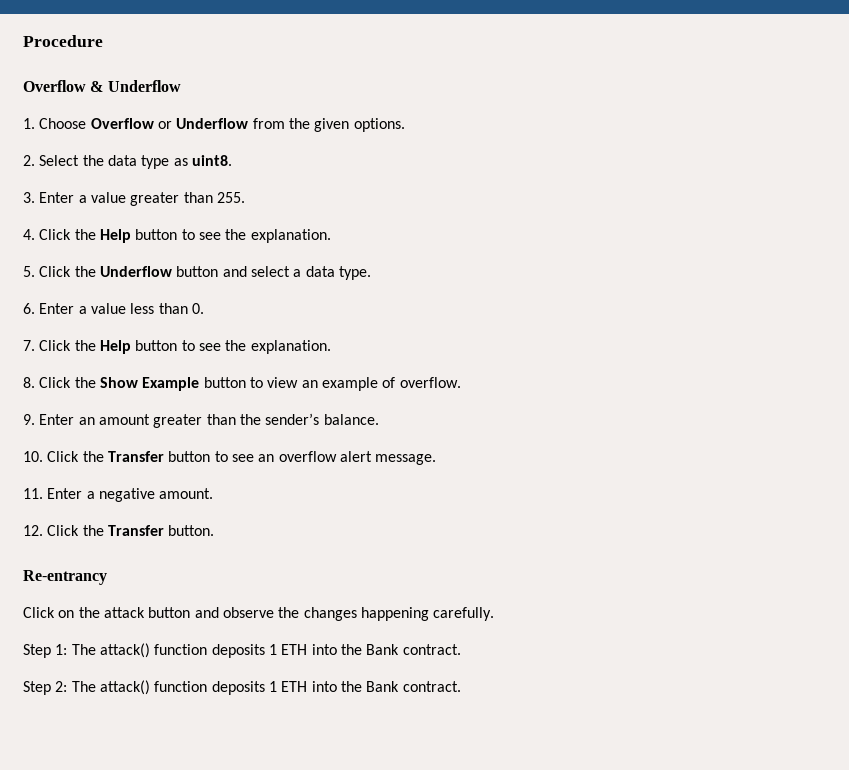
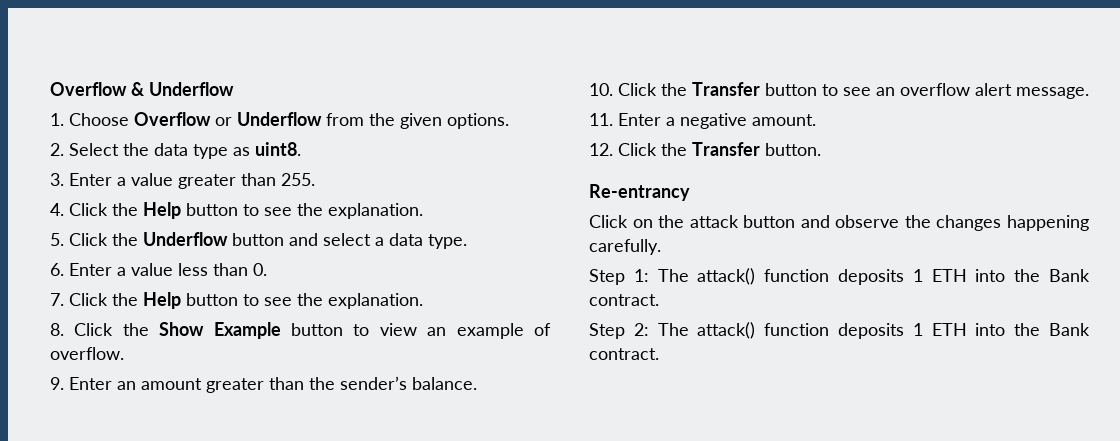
[23,35,103,47] Procedure // -> (50, 89) none

